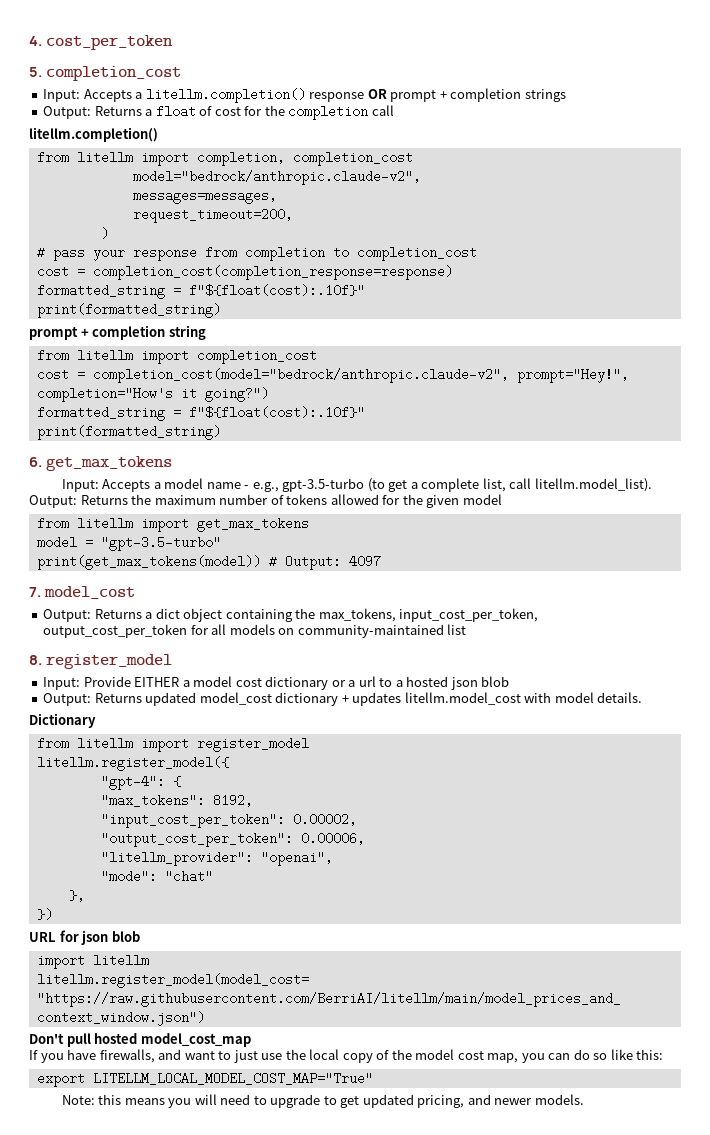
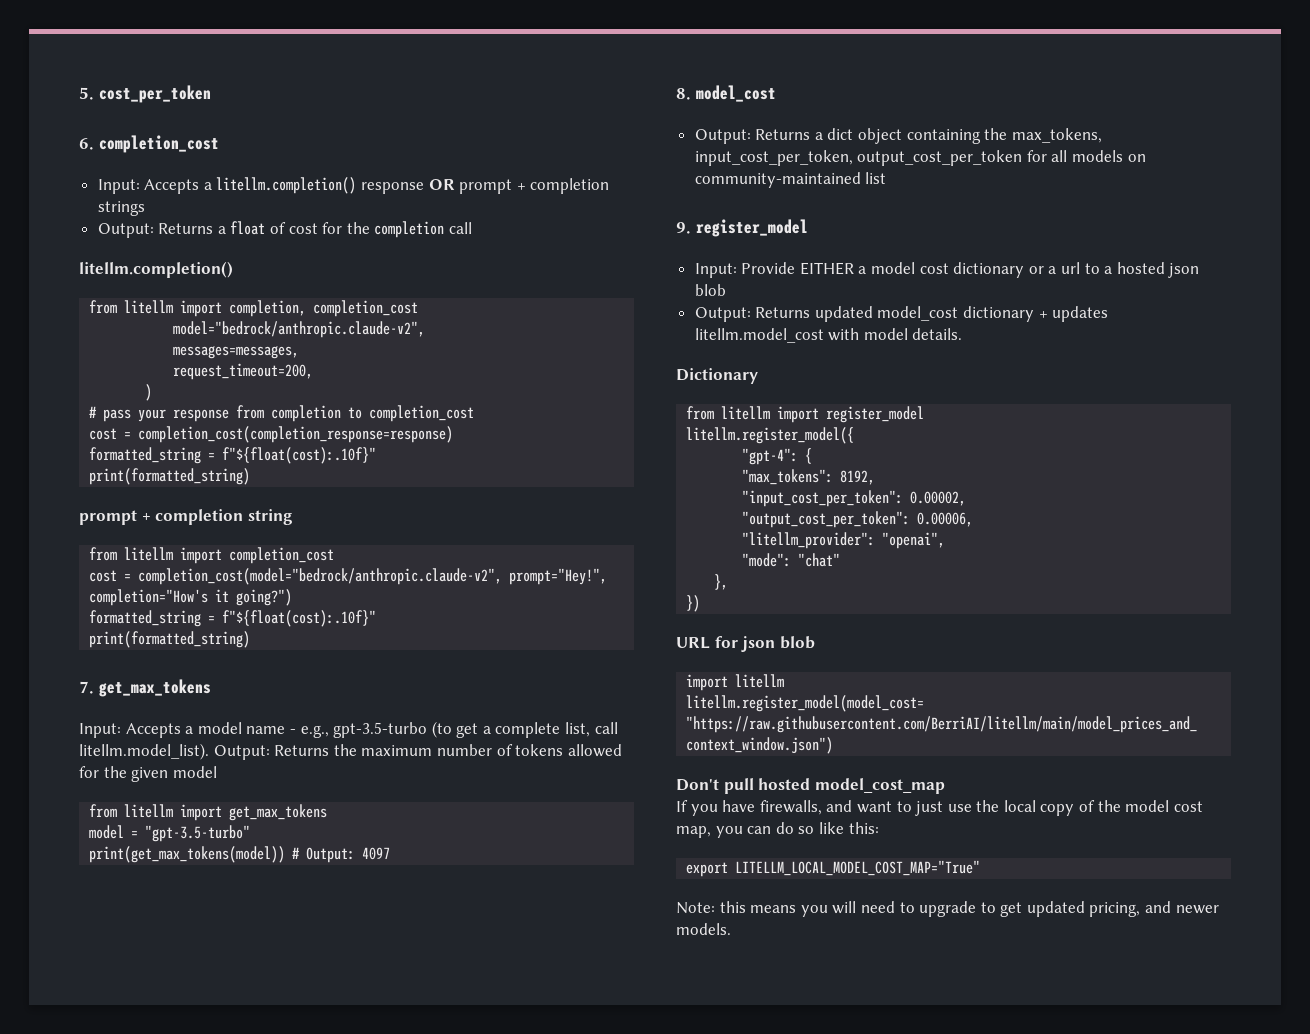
[29,36,42,46] 4. -> [79,87,94,100] 5.
[29,67,42,77] 5. -> [79,138,94,150] 6.
[29,457,42,467] 6. -> [79,681,94,694] 7.
[29,587,41,597] 7. -> [676,88,691,100] 8.
[29,655,42,665] 8. -> [676,222,691,234] 9.

